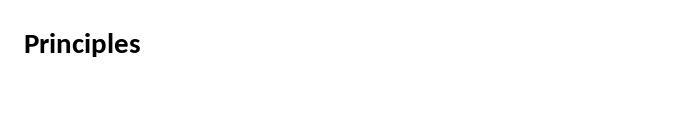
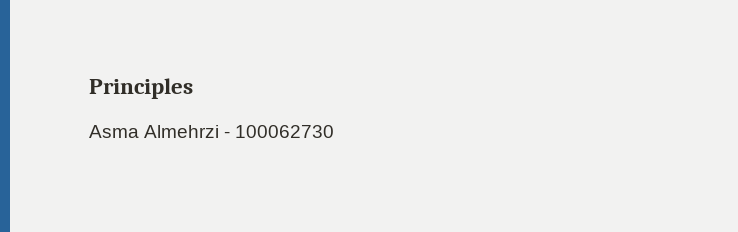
(141, 45) none -> [89,125,335,138] // Asma Almehrzi - 100062730

